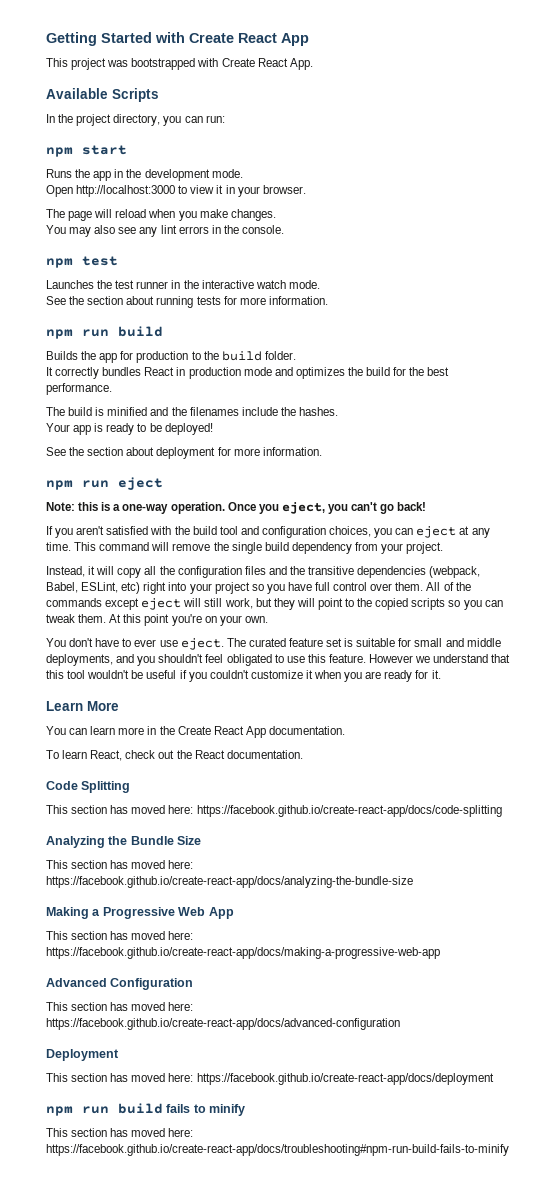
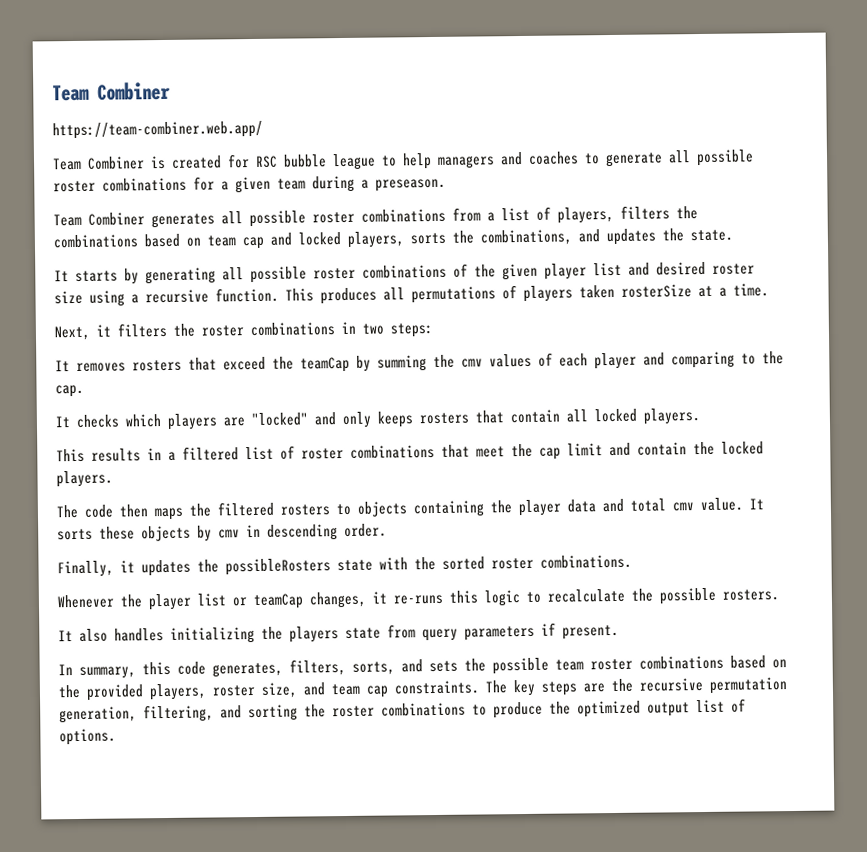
[46,32,309,46] [46,58,313,70] [46,88,159,102] [46,114,225,126] [46,145,127,157] [46,169,243,181] [46,185,306,197] [46,209,276,221] [46,225,284,237] [46,256,118,268] [46,280,320,289] [46,296,328,308] [46,326,163,339] [46,351,296,363] [46,367,450,379] [46,383,112,395] [46,407,338,416] [46,423,213,435] [46,447,322,459] [46,477,163,490] [46,502,427,514] [46,526,490,538] [46,542,444,554] [46,566,481,578] [46,582,471,594] [46,598,503,610] [46,614,268,626] [46,638,501,650] [46,654,511,666] [46,670,441,682] [46,701,119,711] [46,726,345,738] [46,750,303,761] [46,781,131,793] [46,805,502,817] [46,836,202,848] [46,860,194,869] [46,876,413,888] [46,907,234,919] [46,931,194,940] [46,947,440,959] [46,978,194,990] [46,1002,194,1011] [46,1018,400,1030] [46,1049,119,1061] [46,1073,494,1085] [46,1103,246,1116] [46,1128,194,1137] [46,1144,509,1156] Getting Started with Create React App // This project was bootstrapped with Create React App. // Available Scripts // In the project directory, you can run: // npm start // Runs the app in the development mode. // Open http://localhost:3000 to view it in your browser. // The page will reload when you make changes. // You may also see any lint errors in the console. // npm test // Launches the test runner in the interactive watch mode. // See the section about running tests for more information. // npm run build // Builds the app for production to the build folder. // It correctly bundles React in production mode and optimizes the build for the best performance. // The build is minified and the filenames include the hashes. // Your app is ready to be deployed! // See the section about deployment for more information. // npm run eject // Note: this is a one-way operation. Once you eject, you can't go back! // If you aren't satisfied with the build tool and configuration choices, you can eject at any time. This command will remove the single build dependency from your project. // Instead, it will copy all the configuration files and the transitive dependencies (webpack, Babel, ESLint, etc) right into your project so you have full control over them. All of the commands except eject will still work, but they will point to the copied scripts so you can tweak them. At this point you're on your own. // You don't have to ever use eject. The curated feature set is suitable for small and middle deployments, and you shouldn't feel obligated to use this feature. However we understand that this tool wouldn't be useful if you couldn't customize it when you are ready for it. // Learn More // You can learn more in the Create React App documentation. // To learn React, check out the React documentation. // Code Splitting // This section has moved here: https://facebook.github.io/create-react-app/docs/code-splitting // Analyzing the Bundle Size // This section has moved here: https://facebook.github.io/create-react-app/docs/analyzing-the-bundle-size // Making a Progressive Web App // This section has moved here: https://facebook.github.io/create-react-app/docs/making-a-progressive-web-app // Advanced Configuration // This section has moved here: https://facebook.github.io/create-react-app/docs/advanced-configuration // Deployment // This section has moved here: https://facebook.github.io/create-react-app/docs/deployment // npm run build fails to minify // This section has moved here: https://facebook.github.io/create-react-app/docs/troubleshooting#npm-run-build-fails-to-minify -> [52,81,171,102] [52,120,263,140] [52,149,754,171] [53,175,446,194] [53,205,698,229] [53,228,733,250] [54,261,755,285] [54,283,769,307] [54,321,434,341] [55,351,784,373] [55,384,84,398] [55,408,700,430] [56,441,764,463] [56,470,113,488] [56,497,764,521] [57,523,387,542] [57,554,632,578] [57,587,779,611] [58,622,619,644] [58,655,787,679] [58,677,788,701] [59,698,746,724] [59,728,116,746] Team Combiner // https://team-combiner.web.app/ // Team Combiner is created for RSC bubble league to help managers and coaches to generate all possible roster combinations for a given team during a preseason. // Team Combiner generates all possible roster combinations from a list of players, filters the combinations based on team cap and locked players, sorts the combinations, and updates the state. // It starts by generating all possible roster combinations of the given player list and desired roster size using a recursive function. This produces all permutations of players taken rosterSize at a time. // Next, it filters the roster combinations in two steps: // It removes rosters that exceed the teamCap by summing the cmv values of each player and comparing to the cap. // It checks which players are "locked" and only keeps rosters that contain all locked players. // This results in a filtered list of roster combinations that meet the cap limit and contain the locked players. // The code then maps the filtered rosters to objects containing the player data and total cmv value. It sorts these objects by cmv in descending order. // Finally, it updates the possibleRosters state with the sorted roster combinations. // Whenever the player list or teamCap changes, it re-runs this logic to recalculate the possible rosters. // It also handles initializing the players state from query parameters if present. // In summary, this code generates, filters, sorts, and sets the possible team roster combinations based on the provided players, roster size, and team cap constraints. The key steps are the recursive permutation generation, filtering, and sorting the roster combinations to produce the optimized output list of options.

